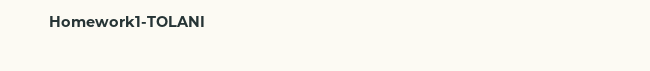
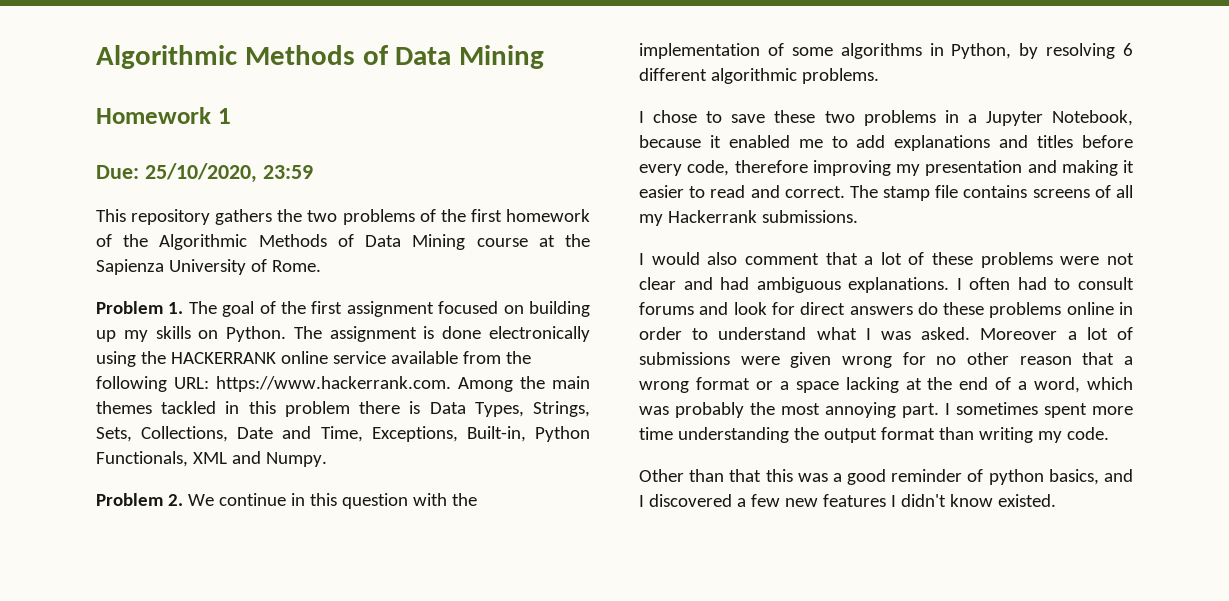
[49,16,205,27] Homework1-TOLANI -> [96,45,545,69] [96,107,231,124] [96,163,313,183] [96,209,590,225] [96,234,590,250] [96,259,321,275] [96,301,590,317] [96,326,590,342] [96,351,531,367] [96,376,590,392] [96,401,590,417] [96,426,590,442] [96,451,327,467] [96,493,477,509] [639,43,1133,59] [639,68,879,84] [639,110,1133,126] [639,135,1133,151] [639,160,1134,176] [639,185,1133,201] [639,210,858,226] [639,252,1134,268] [639,277,1134,293] [639,302,1133,318] [639,327,1133,340] [639,352,1133,368] [639,377,1133,393] [639,402,1133,418] [639,427,1109,443] [639,469,1133,485] [639,494,1056,507] Algorithmic Methods of Data Mining // Homework 1 // Due: 25/10/2020, 23:59 // This repository gathers the two problems of the first homework of the Algorithmic Methods of Data Mining course at the Sapienza University of Rome. // Problem 1. The goal of the first assignment focused on building up my skills on Python. The assignment is done electronically using the HACKERRANK online service available from the following URL: https://www.hackerrank.com. Among the main themes tackled in this problem there is Data Types, Strings, Sets, Collections, Date and Time, Exceptions, Built-in, Python Functionals, XML and Numpy. // Problem 2. We continue in this question with the implementation of some algorithms in Python, by resolving 6 different algorithmic problems. // I chose to save these two problems in a Jupyter Notebook, because it enabled me to add explanations and titles before every code, therefore improving my presentation and making it easier to read and correct. The stamp file contains screens of all my Hackerrank submissions. // I would also comment that a lot of these problems were not clear and had ambiguous explanations. I often had to consult forums and look for direct answers do these problems online in order to understand what I was asked. Moreover a lot of submissions were given wrong for no other reason that a wrong format or a space lacking at the end of a word, which was probably the most annoying part. I sometimes spent more time understanding the output format than writing my code. // Other than that this was a good reminder of python basics, and I discovered a few new features I didn't know existed.

